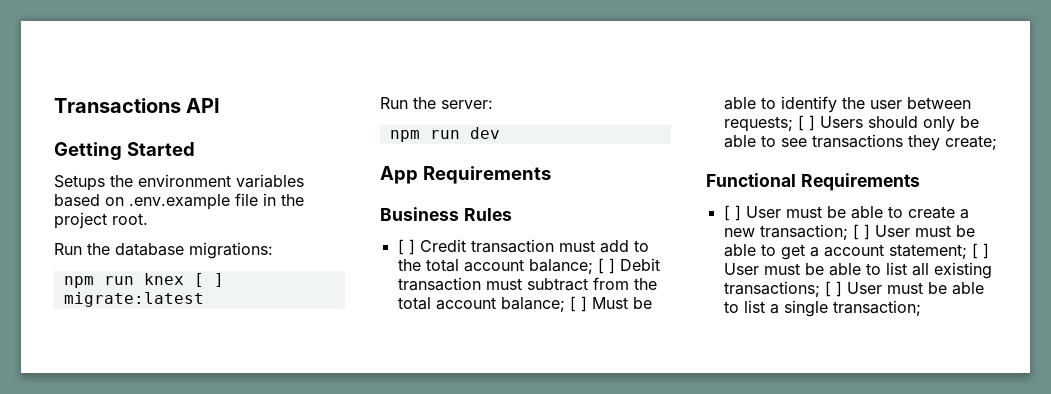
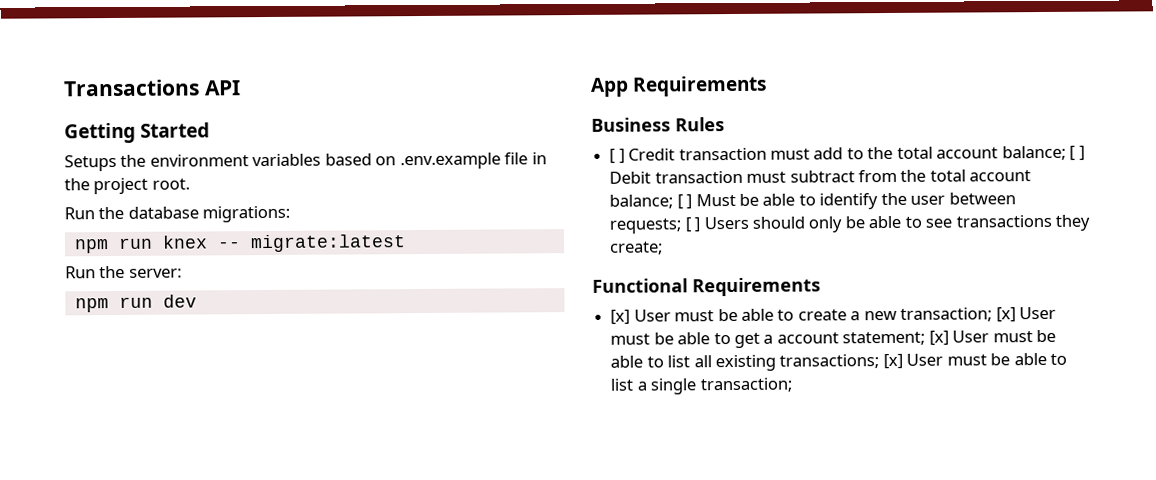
[193,273,224,287] [ ] -> [217,241,241,249] --
[723,205,741,221] [ ] -> [610,309,631,325] [x]
[852,224,870,240] [ ] -> [995,307,1016,323] [x]
[971,243,989,259] [ ] -> [928,330,949,346] [x]
[824,281,842,297] [ ] -> [882,353,903,370] [x]

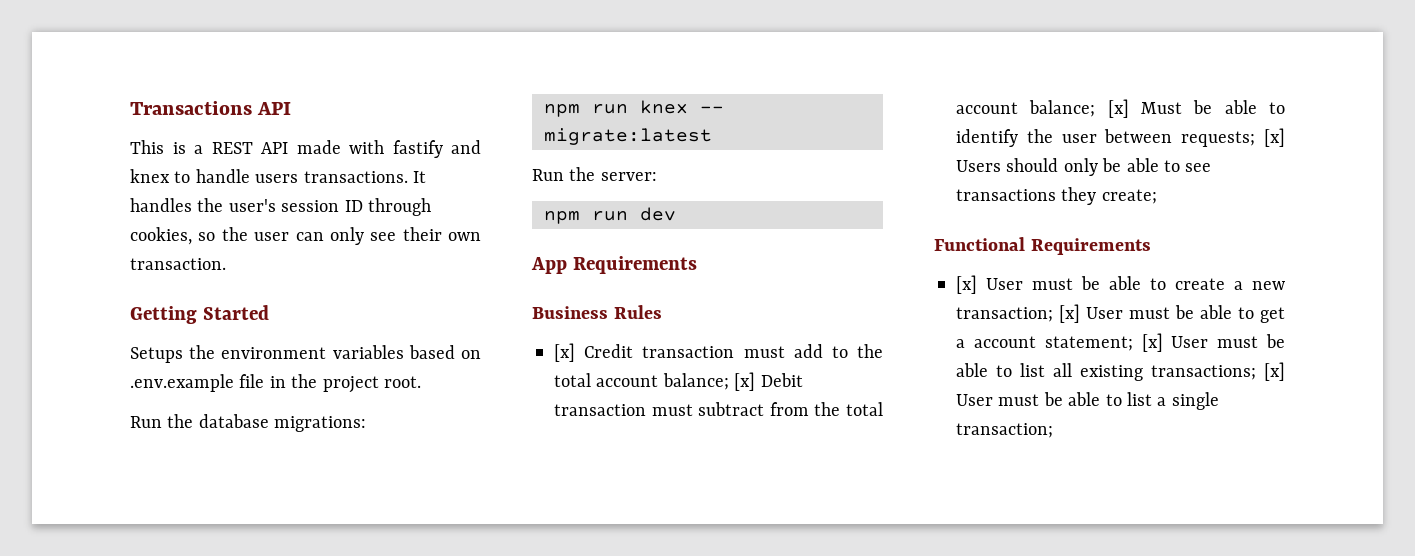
(241, 88) none -> [130,140,481,158] [130,169,426,183] [130,198,431,216] [130,227,481,245] [130,258,226,270] // This is a REST API made with fastify and knex to handle users transactions. It handles the user's session ID through cookies, so the user can only see their own transaction.
[609,148,625,164] [ ] -> [554,343,575,362] [x]
[1069,145,1085,161] [ ] -> [734,372,756,391] [x]
[676,194,693,210] [ ] -> [1107,99,1129,118] [x]
[684,217,701,233] [ ] -> [1264,128,1285,147] [x]

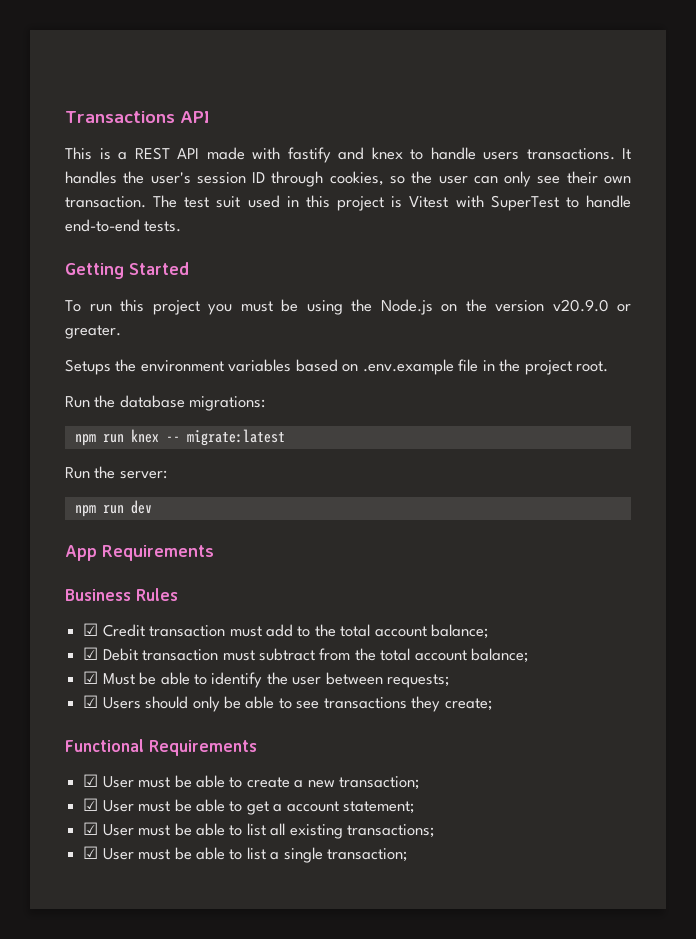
[130,305,269,324] // Getting Started -> [153,195,631,211] [65,219,182,232] [65,262,189,279] [65,299,631,315] [65,325,121,339] The test suit used in this project is Vitest with SuperTest to handle end-to-end tests. // Getting Started // To run this project you must be using the Node.js on the version v20.9.0 or greater.
[554,343,575,362] [x] -> [83,623,99,636] ☑
[734,372,756,391] [x] -> [83,647,99,660] // ☑
[1107,99,1129,118] [x] -> [83,671,99,684] // ☑
[1264,128,1285,147] [x] -> [83,695,99,708] // ☑
[956,275,977,294] [x] -> [83,774,99,787] ☑
[1059,304,1080,323] [x] -> [83,798,99,811] // ☑
[1141,333,1163,352] [x] -> [83,822,99,835] // ☑
[1264,362,1285,381] [x] -> [83,846,99,859] // ☑

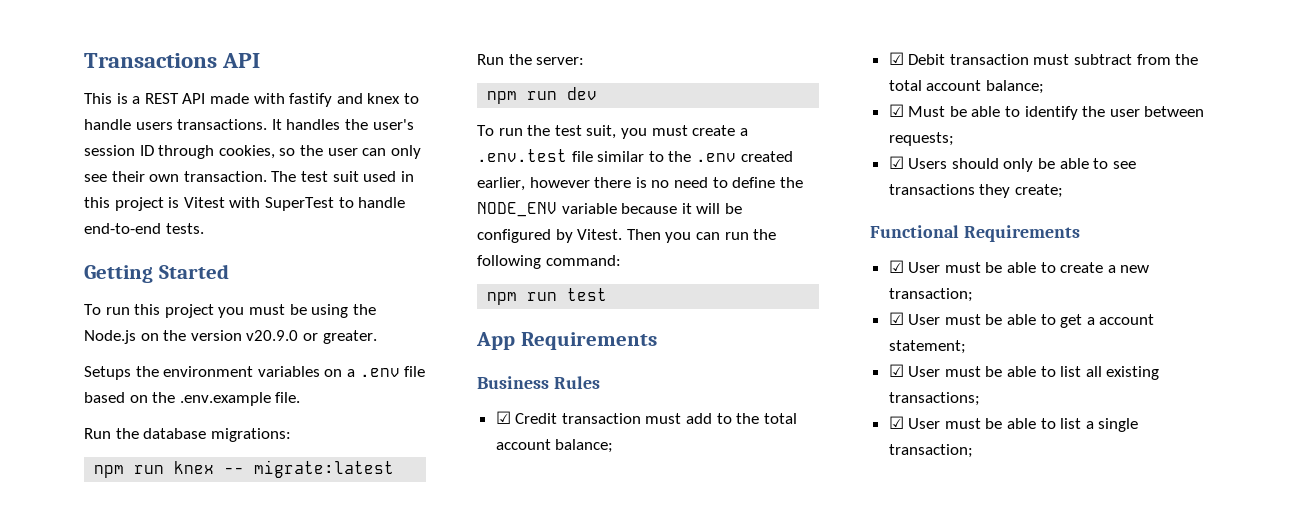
[295,359,609,375] based on .env.example file in the project root. -> [324,366,426,377] [84,392,301,406] on a .env file based on the .env.example file.
(152, 507) none -> [477,125,748,139] [477,149,793,162] [477,177,803,191] [477,202,742,217] [477,229,777,243] [477,255,621,269] [487,288,608,305] // To run the test suit, you must create a .env.test file similar to the .env created earlier, however there is no need to define the NODE_ENV variable because it will be configured by Vitest. Then you can run the following command: // npm run test

